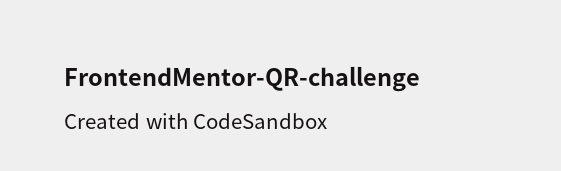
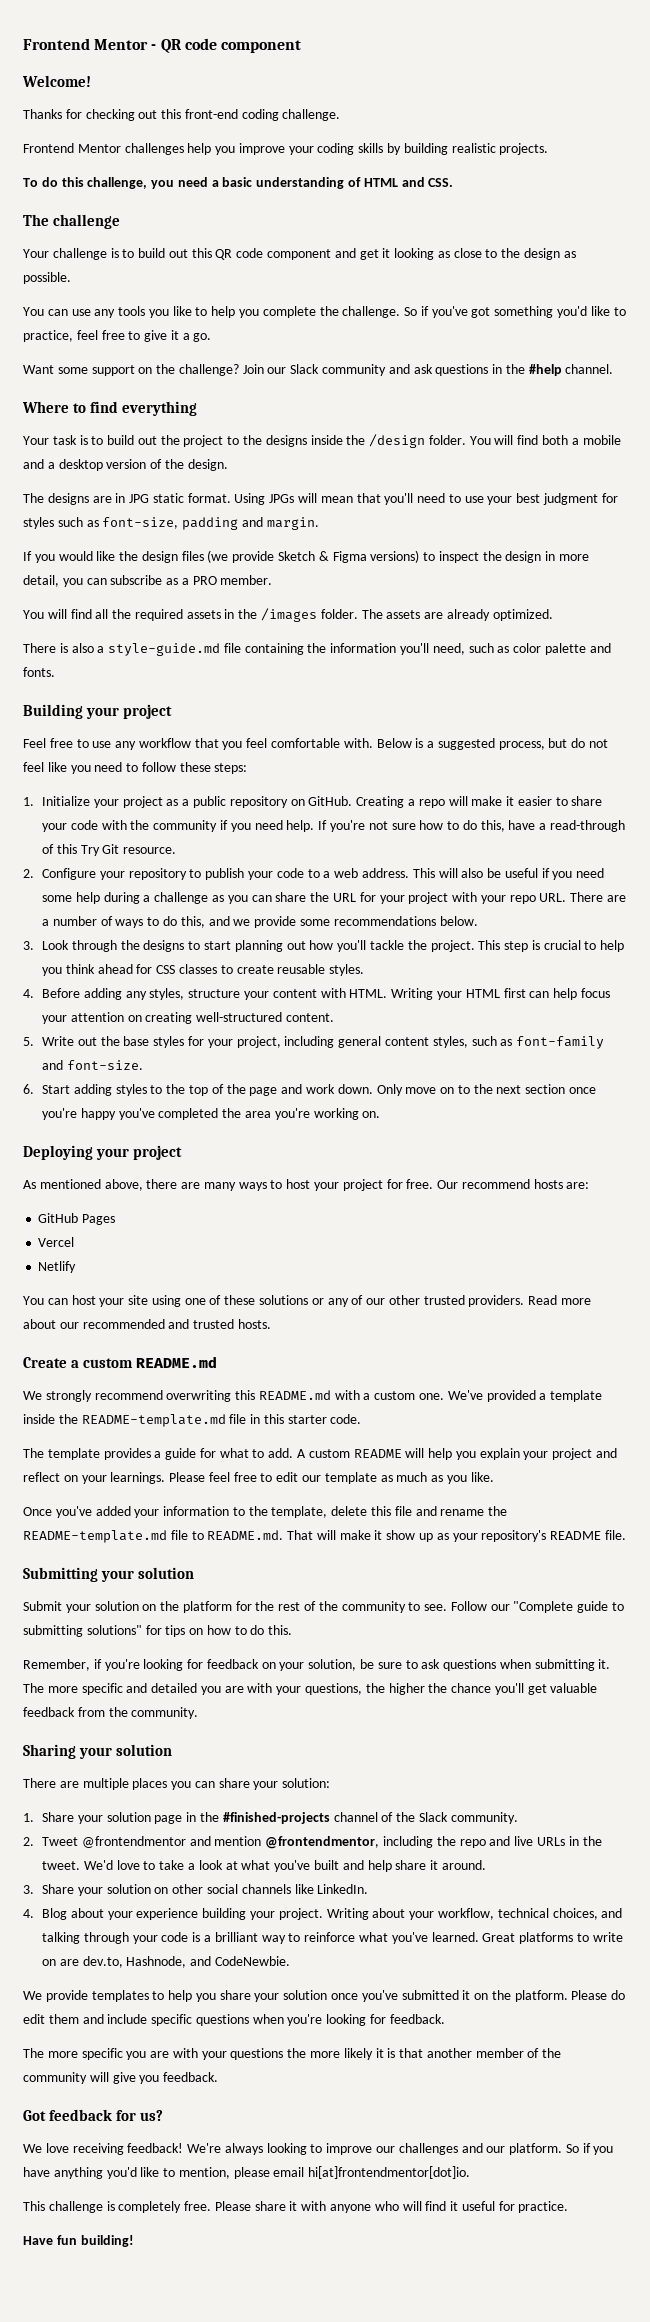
[64,66,420,92] [64,113,328,129] FrontendMentor-QR-challenge // Created with CodeSandbox -> [23,38,301,53] [22,75,91,87] [23,109,341,121] [23,143,549,155] [23,177,454,189] [23,214,121,229] [23,248,576,260] [23,272,71,284] [23,306,626,318] [23,330,212,342] [23,364,614,376] [22,401,198,416] [23,434,621,448] [23,459,228,471] [23,493,618,505] [23,517,319,530] [23,550,590,563] [23,575,273,587] [23,608,553,622] [23,643,611,656] [23,667,55,677] [23,704,173,719] [23,738,609,750] [23,762,248,774] [23,796,603,808] [42,820,625,832] [42,844,177,856] [23,868,605,880] [42,892,626,904] [42,916,478,928] [23,940,625,952] [42,964,365,976] [23,988,610,1000] [42,1012,335,1024] [23,1036,605,1049] [42,1060,143,1070] [23,1084,596,1096] [42,1108,381,1120] [23,1145,183,1160] [23,1179,590,1191] [38,1213,116,1225] [38,1237,75,1247] [38,1261,77,1273] [23,1295,592,1307] [23,1319,271,1329] [23,1356,218,1368] [23,1390,603,1402] [23,1414,362,1427] [23,1448,618,1460] [23,1472,494,1484] [23,1506,508,1518] [23,1530,626,1543] [23,1567,195,1582] [23,1601,625,1613] [23,1625,293,1637] [23,1659,611,1671] [23,1683,598,1695] [23,1707,199,1719] [23,1744,173,1759] [23,1778,331,1790] [23,1812,518,1824] [23,1836,602,1849] [42,1860,486,1872] [23,1884,369,1896] [23,1908,623,1920] [42,1932,623,1944] [42,1956,291,1968] [23,1990,626,2002] [23,2014,445,2026] [23,2048,562,2060] [23,2072,219,2084] [23,2109,164,2121] [23,2143,614,2155] [23,2166,471,2179] [23,2201,569,2213] [23,2235,134,2247] Frontend Mentor - QR code component // Welcome! // Thanks for checking out this front-end coding challenge. // Frontend Mentor challenges help you improve your coding skills by building realistic projects. // To do this challenge, you need a basic understanding of HTML and CSS. // The challenge // Your challenge is to build out this QR code component and get it looking as close to the design as possible. // You can use any tools you like to help you complete the challenge. So if you've got something you'd like to practice, feel free to give it a go. // Want some support on the challenge? Join our Slack community and ask questions in the #help channel. // Where to find everything // Your task is to build out the project to the designs inside the /design folder. You will find both a mobile and a desktop version of the design. // The designs are in JPG static format. Using JPGs will mean that you'll need to use your best judgment for styles such as font-size, padding and margin. // If you would like the design files (we provide Sketch & Figma versions) to inspect the design in more detail, you can subscribe as a PRO member. // You will find all the required assets in the /images folder. The assets are already optimized. // There is also a style-guide.md file containing the information you'll need, such as color palette and fonts. // Building your project // Feel free to use any workflow that you feel comfortable with. Below is a suggested process, but do not feel like you need to follow these steps: // 1. Initialize your project as a public repository on GitHub. Creating a repo will make it easier to share your code with the community if you need help. If you're not sure how to do this, have a read-through of this Try Git resource. // 2. Configure your repository to publish your code to a web address. This will also be useful if you need some help during a challenge as you can share the URL for your project with your repo URL. There are a number of ways to do this, and we provide some recommendations below. // 3. Look through the designs to start planning out how you'll tackle the project. This step is crucial to help you think ahead for CSS classes to create reusable styles. // 4. Before adding any styles, structure your content with HTML. Writing your HTML first can help focus your attention on creating well-structured content. // 5. Write out the base styles for your project, including general content styles, such as font-family and font-size. // 6. Start adding styles to the top of the page and work down. Only move on to the next section once you're happy you've completed the area you're working on. // Deploying your project // As mentioned above, there are many ways to host your project for free. Our recommend hosts are: // GitHub Pages // Vercel // Netlify // You can host your site using one of these solutions or any of our other trusted providers. Read more about our recommended and trusted hosts. // Create a custom README.md // We strongly recommend overwriting this README.md with a custom one. We've provided a template inside the README-template.md file in this starter code. // The template provides a guide for what to add. A custom README will help you explain your project and reflect on your learnings. Please feel free to edit our template as much as you like. // Once you've added your information to the template, delete this file and rename the README-template.md file to README.md. That will make it show up as your repository's README file. // Submitting your solution // Submit your solution on the platform for the rest of the community to see. Follow our "Complete guide to submitting solutions" for tips on how to do this. // Remember, if you're looking for feedback on your solution, be sure to ask questions when submitting it. The more specific and detailed you are with your questions, the higher the chance you'll get valuable feedback from the community. // Sharing your solution // There are multiple places you can share your solution: // 1. Share your solution page in the #finished-projects channel of the Slack community. // 2. Tweet @frontendmentor and mention @frontendmentor, including the repo and live URLs in the tweet. We'd love to take a look at what you've built and help share it around. // 3. Share your solution on other social channels like LinkedIn. // 4. Blog about your experience building your project. Writing about your workflow, technical choices, and talking through your code is a brilliant way to reinforce what you've learned. Great platforms to write on are dev.to, Hashnode, and CodeNewbie. // We provide templates to help you share your solution once you've submitted it on the platform. Please do edit them and include specific questions when you're looking for feedback. // The more specific you are with your questions the more likely it is that another member of the community will give you feedback. // Got feedback for us? // We love receiving feedback! We're always looking to improve our challenges and our platform. So if you have anything you'd like to mention, please email hi[at]frontendmentor[dot]io. // This challenge is completely free. Please share it with anyone who will find it useful for practice. // Have fun building!

